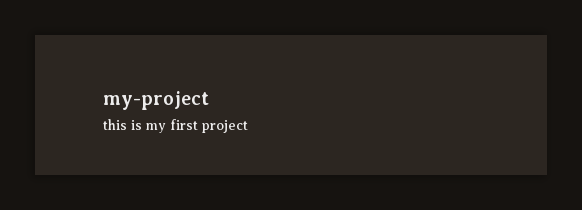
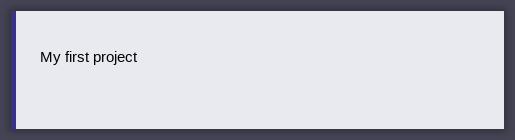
[103,91,209,110] [103,119,166,133] my-project // this is my -> [40,52,61,65] My

